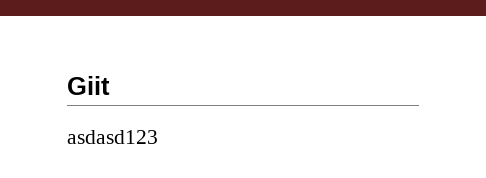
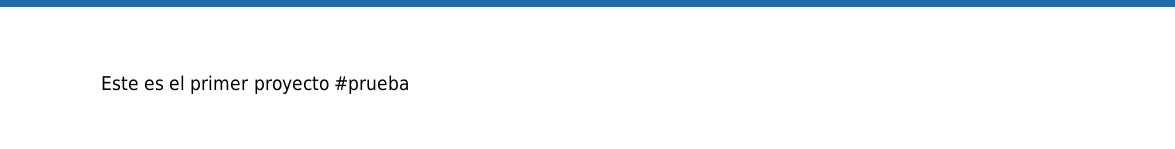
[67,76,110,95] [67,130,158,144] Giit // asdasd123 -> [101,75,409,94] Este es el primer proyecto #prueba

